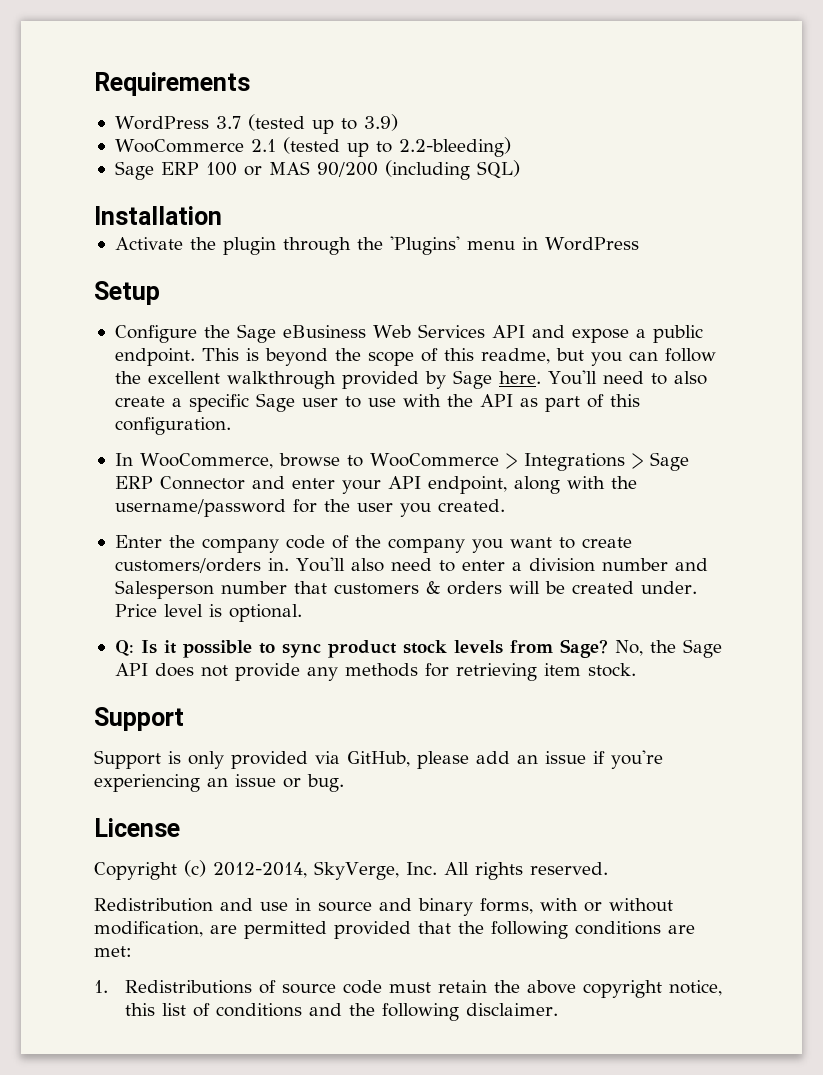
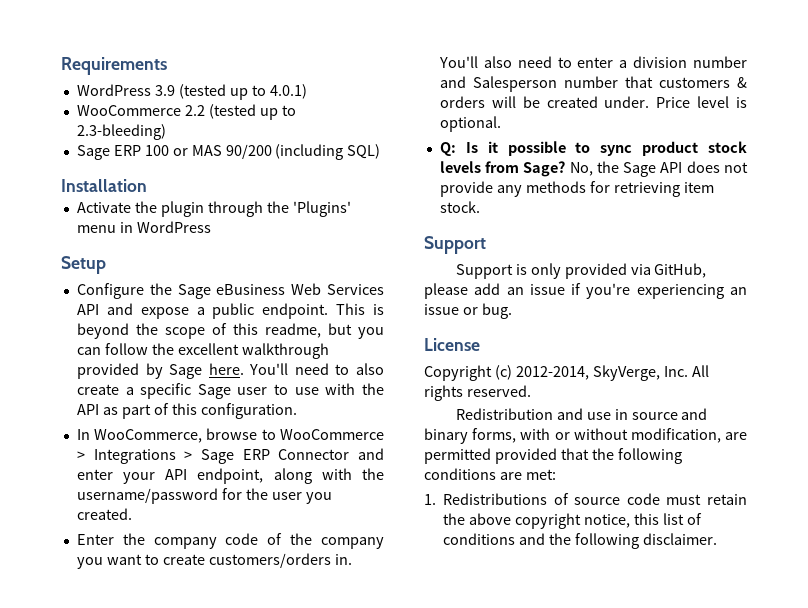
[215,114,398,134] [114,137,511,157] 3.7 (tested up to 3.9) // WooCommerce 2.1 (tested up to 2.2-bleeding) -> [154,84,307,100] [76,104,296,120] [76,124,166,140] 3.9 (tested up to 4.0.1) // WooCommerce 2.2 (tested up to 2.3-bleeding)

